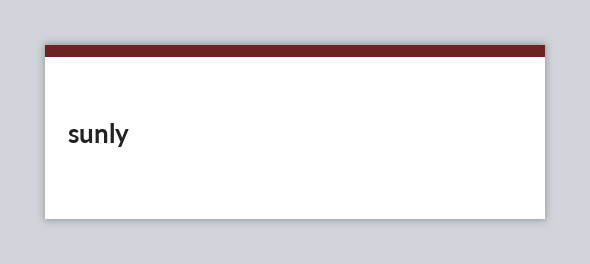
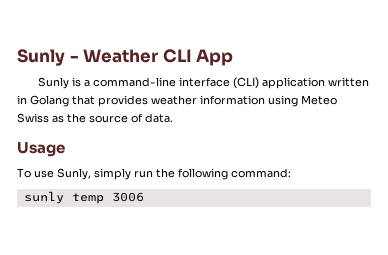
[68,123,129,147] sunly -> [17,49,234,66] [37,77,369,89] [17,95,337,107] [17,113,173,123] [17,142,65,157] [17,168,291,180] [23,191,144,204] Sunly - Weather CLI App // Sunly is a command-line interface (CLI) application written in Golang that provides weather information using Meteo Swiss as the source of data. // Usage // To use Sunly, simply run the following command: // sunly temp 3006

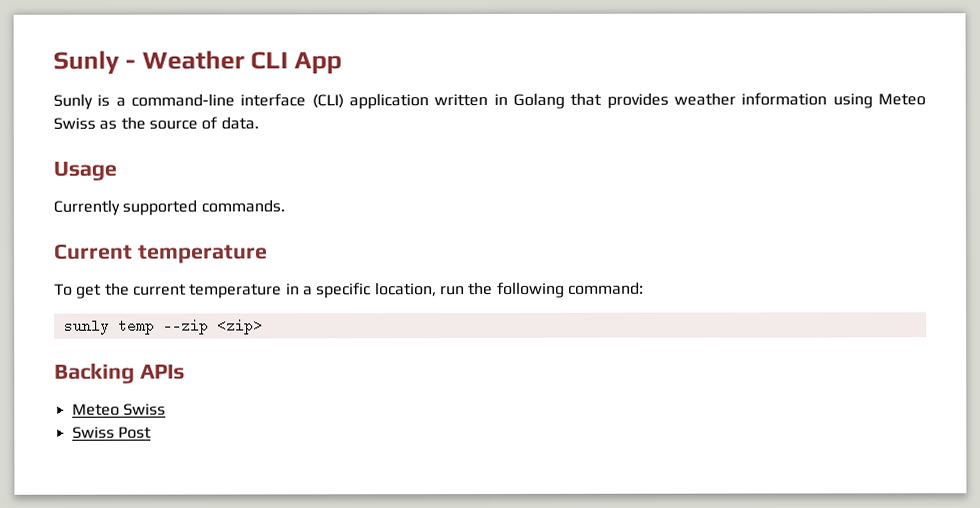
[17,168,131,180] To use Sunly, simply -> [53,199,285,216] [53,243,268,264] [54,282,437,299] Currently supported commands. // Current temperature // To get the current temperature in a specific location,
[111,192,144,202] 3006 -> [162,318,263,335] [54,362,185,384] [71,403,166,416] [71,426,152,439] --zip <zip> // Backing APIs // Meteo Swiss // Swiss Post

